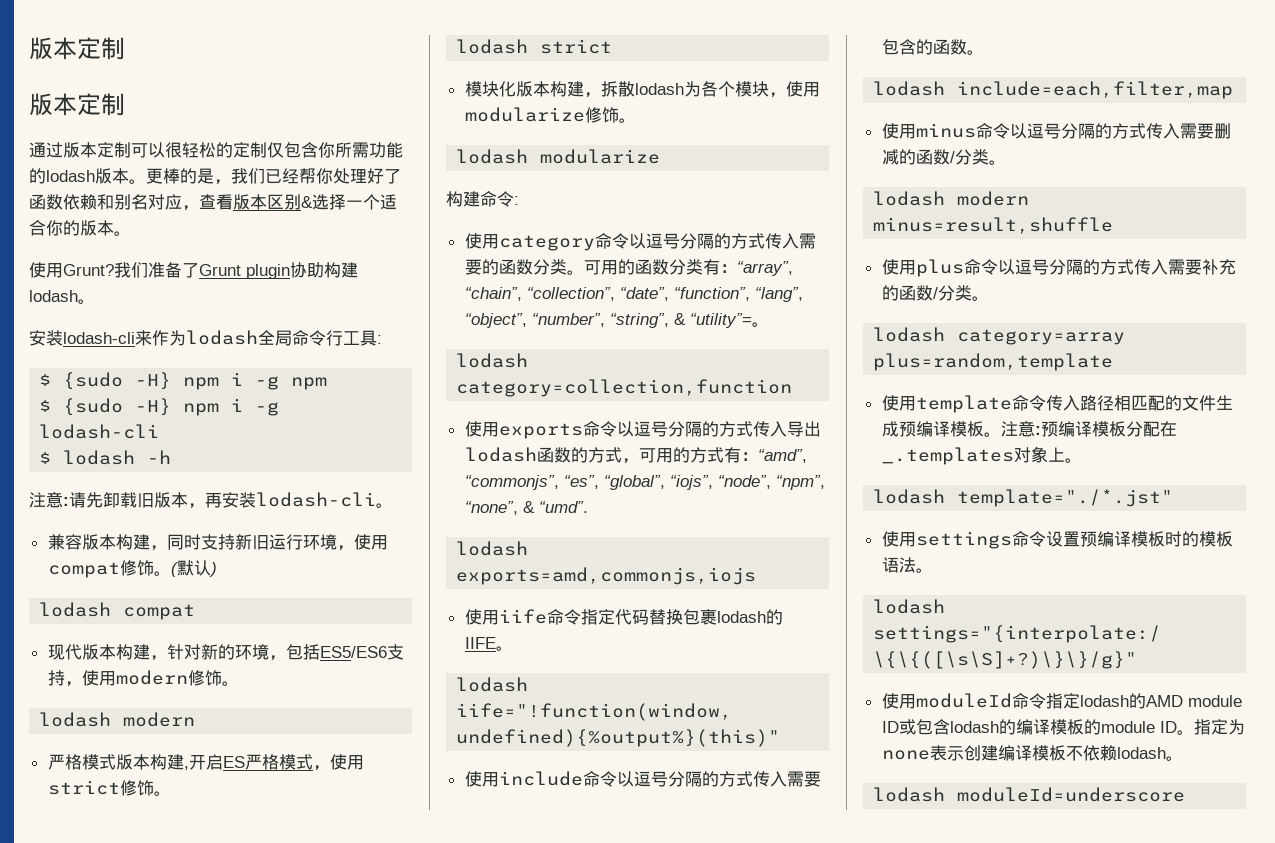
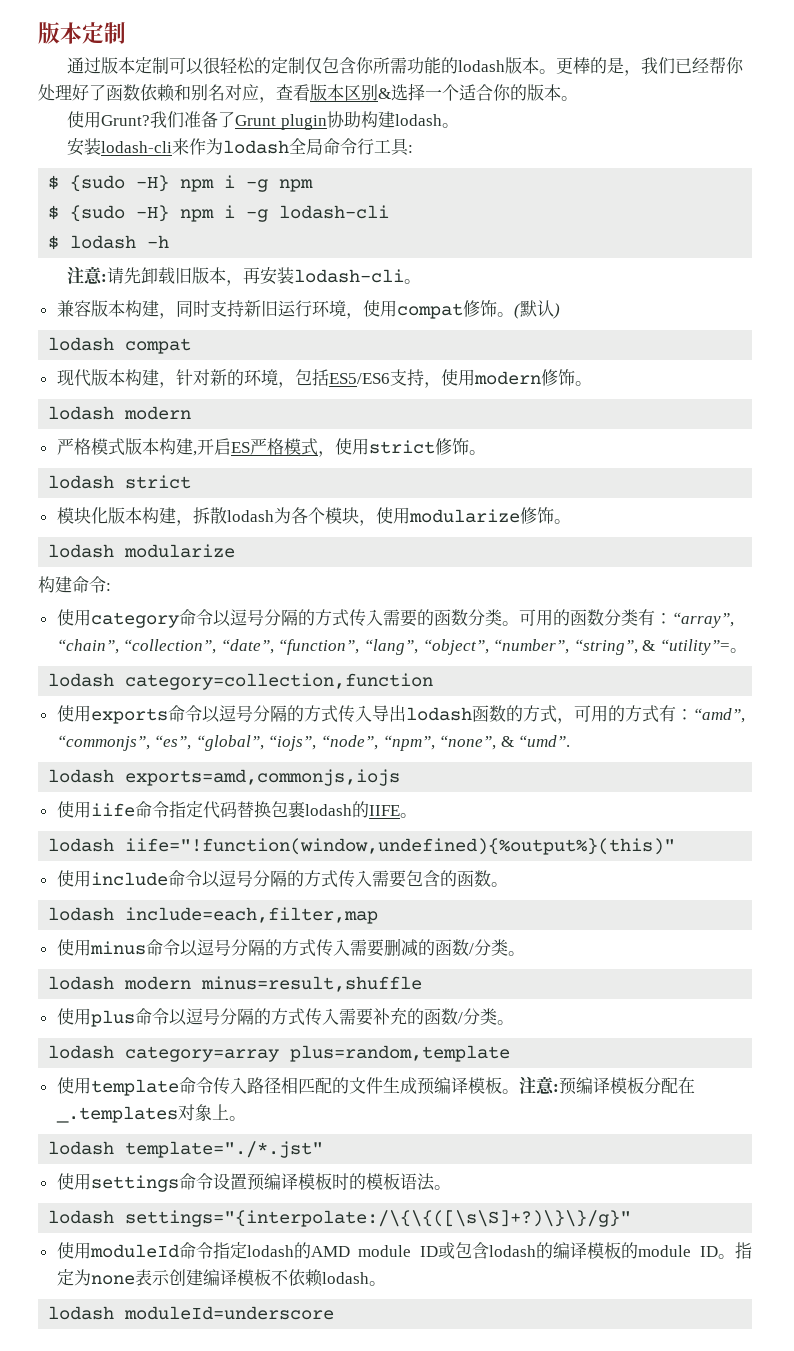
[29,37,125,60] [29,93,125,116] 版本定制 // 版本定制 -> [38,22,126,44] 版本定制

